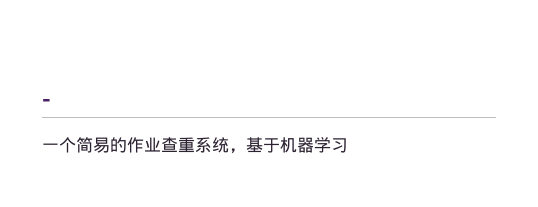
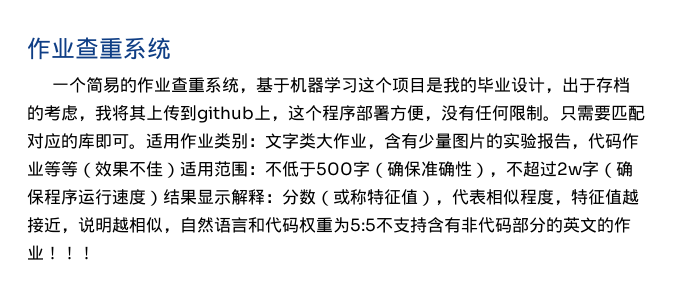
[42,99,51,107] - -> [27,37,171,60] 作业查重系统
(348, 145) none -> [358,77,631,94] [27,105,645,123] [27,133,639,150] [27,161,633,178] [27,189,639,206] [27,217,631,234] [27,245,95,260] 这个项目是我的毕业设计，出于存档的考虑，我将其上传到github上，这个程序部署方便，没有任何限制。只需要匹配对应的库即可。适用作业类别：文字类大作业，含有少量图片的实验报告，代码作业等等（效果不佳）适用范围：不低于500字（确保准确性），不超过2w字（确保程序运行速度）结果显示解释：分数（或称特征值），代表相似程度，特征值越接近，说明越相似，自然语言和代码权重为5:5不支持含有非代码部分的英文的作业！！！

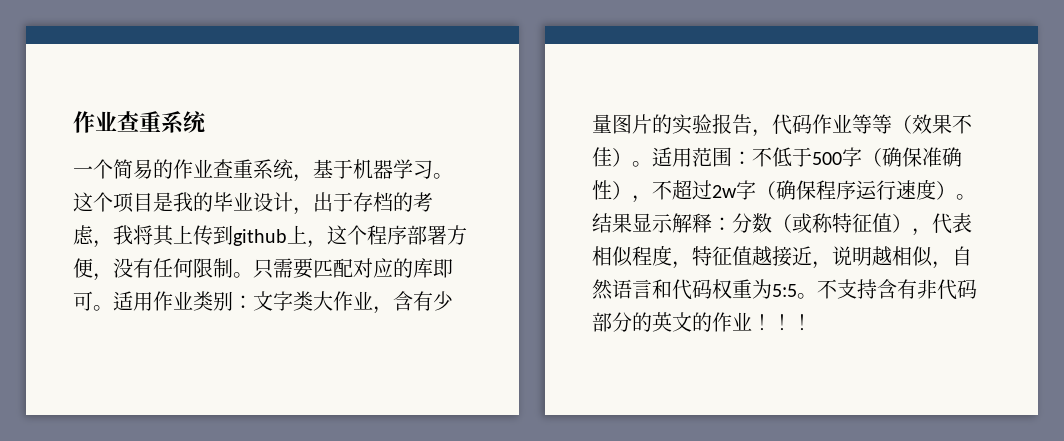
(359, 85) none -> [433,173,453,179] 。
(180, 170) none -> [632,161,652,167] 。
(163, 198) none -> [956,194,976,200] 。
(376, 225) none -> [797,293,817,299] 。

